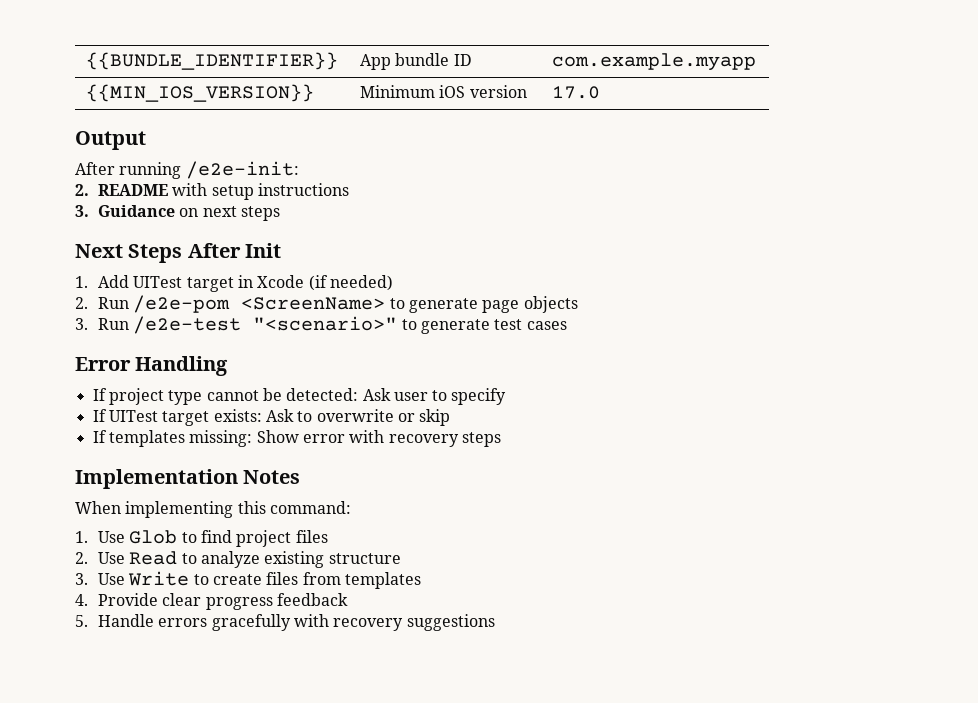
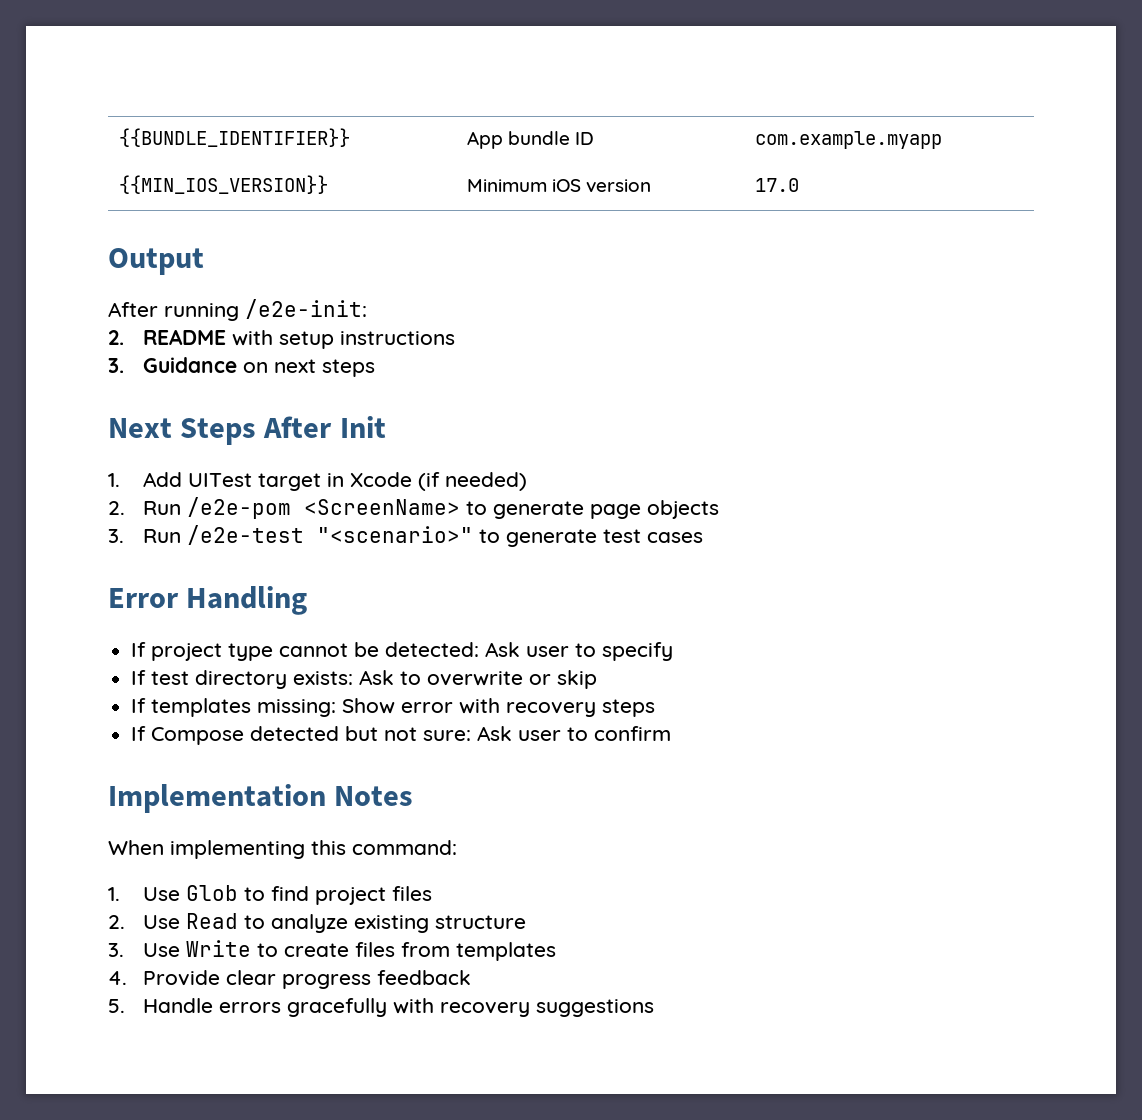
[108,410,210,426] UITest target -> [151,670,288,689] test directory
(501, 439) none -> [131,726,672,745] // If Compose detected but not sure: Ask user to confirm

